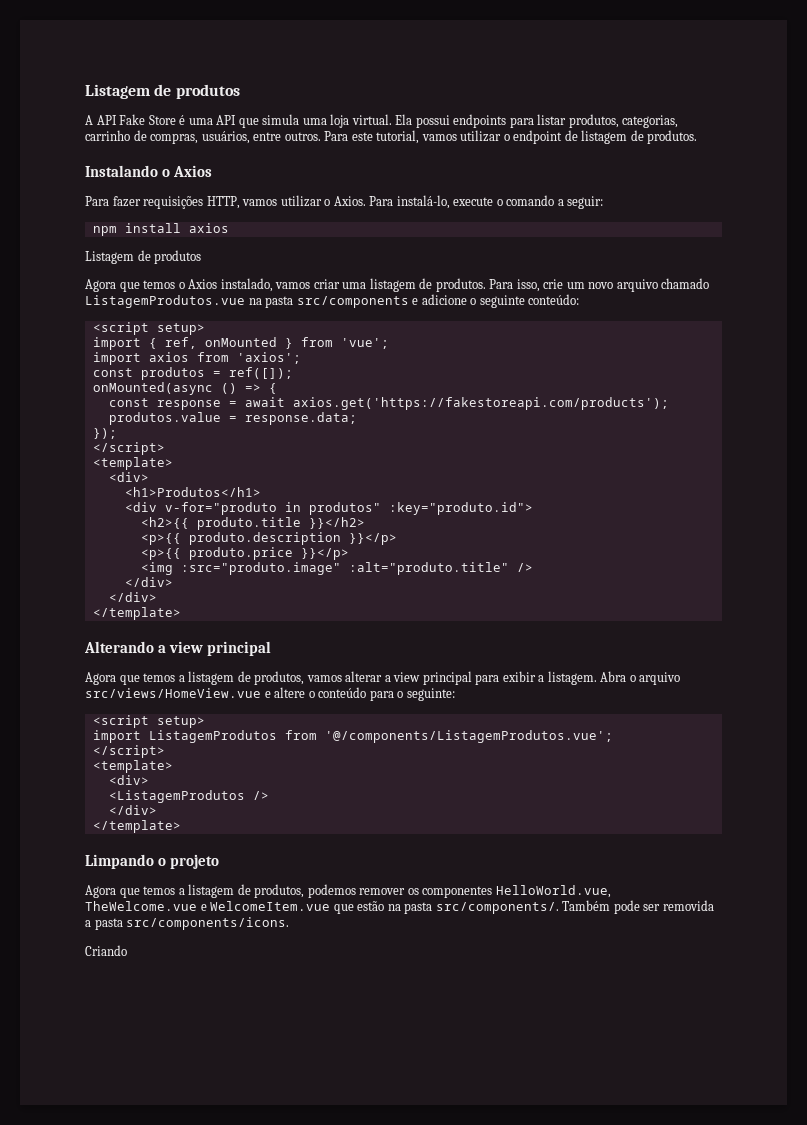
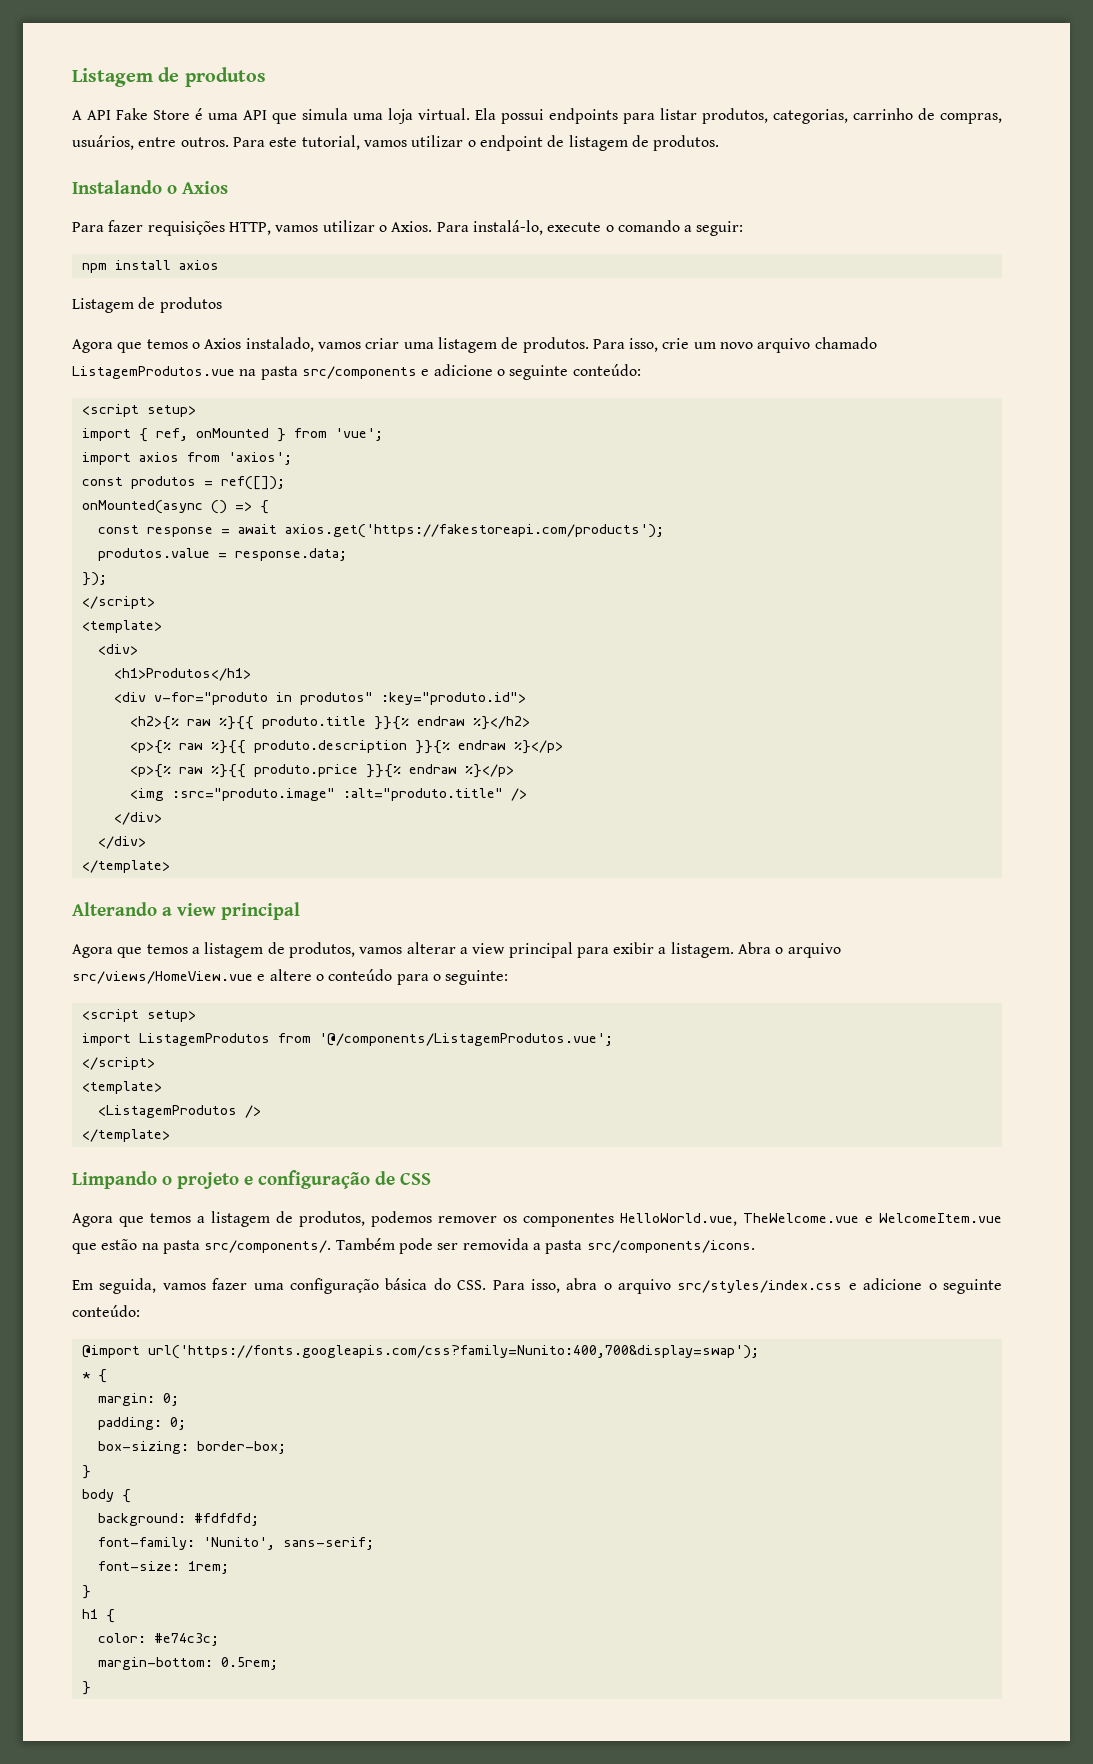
[140,517,365,530] [140,532,397,545] [140,547,349,560] <h2>{{ produto.title }}</h2> // <p>{{ produto.description }}</p> // <p>{{ produto.price }}</p> -> [129,716,530,730] [129,740,563,754] [129,764,514,778] <h2>{% raw %}{{ produto.title }}{% endraw %}</h2> // <p>{% raw %}{{ produto.description }}{% endraw %}</p> // <p>{% raw %}{{ produto.price }}{% endraw %}</p>
[108,775,149,785] // <div> -> (162, 1087) none
[108,805,157,815] // </div> -> (261, 1111) none
(220, 861) none -> [244,1170,431,1189] e configuração de CSS
[85,945,127,956] Criando -> [72,1278,1003,1294] [72,1305,140,1317] [81,1345,759,1359] [81,1369,107,1383] [97,1393,179,1406] [97,1417,186,1430] [97,1441,286,1454] [81,1465,91,1479] [81,1489,131,1503] [97,1513,259,1526] [97,1537,374,1550] [97,1561,229,1574] [81,1585,91,1599] [81,1609,115,1623] [97,1633,219,1646] [97,1657,278,1670] [81,1681,91,1695] Em seguida, vamos fazer uma configuração básica do CSS. Para isso, abra o arquivo src/styles/index.css e adicione o seguinte conteúdo: // @import url('https://fonts.googleapis.com/css?family=Nunito:400,700&display=swap'); // * { // margin: 0; // padding: 0; // box-sizing: border-box; // } // body { // background: #fdfdfd; // font-family: 'Nunito', sans-serif; // font-size: 1rem; // } // h1 { // color: #e74c3c; // margin-bottom: 0.5rem; // }

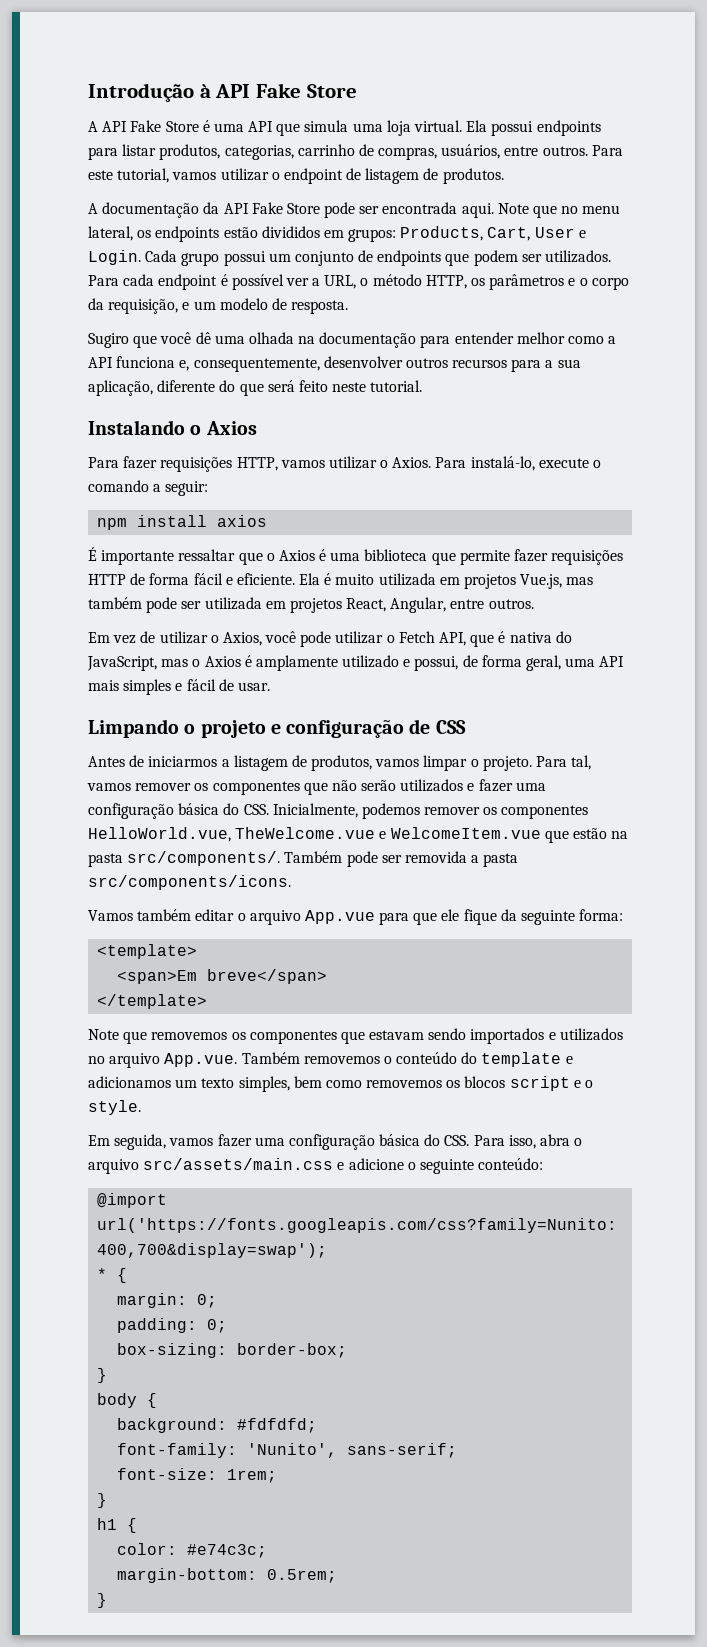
[72,67,266,87] Listagem de produtos -> [88,83,357,102] Introdução à API Fake Store
(720, 143) none -> [88,202,621,218] [88,226,586,242] [88,250,612,266] [88,274,629,290] [88,298,349,314] [88,332,617,348] [88,356,581,372] [88,380,423,396] // A documentação da API Fake Store pode ser encontrada aqui. Note que no menu lateral, os endpoints estão divididos em grupos: Products, Cart, User e Login. Cada grupo possui um conjunto de endpoints que podem ser utilizados. Para cada endpoint é possível ver a URL, o método HTTP, os parâmetros e o corpo da requisição, e um modelo de resposta. // Sugiro que você dê uma olhada na documentação para entender melhor como a API funciona e, consequentemente, desenvolver outros recursos para a sua aplicação, diferente do que será feito neste tutorial.
[72,297,222,313] [72,337,877,353] [72,364,641,380] [81,404,196,417] [81,428,383,442] [81,452,292,465] [81,476,285,490] [81,500,269,514] [97,524,664,538] [97,548,347,561] [81,572,107,586] [81,596,155,609] [81,620,162,633] [97,644,138,655] [113,668,251,681] [113,692,526,705] [129,716,530,730] [129,740,563,754] [129,764,514,778] [129,788,527,801] [113,812,162,825] [97,836,146,849] [81,860,170,873] [72,902,300,920] [72,942,841,958] [72,969,509,985] [81,1009,196,1022] [81,1033,613,1046] [81,1057,155,1070] [81,1081,162,1094] [97,1105,261,1118] [81,1129,170,1142] Listagem de produtos // Agora que temos o Axios instalado, vamos criar uma listagem de produtos. Para isso, crie um novo arquivo chamado ListagemProdutos.vue na pasta src/components e adicione o seguinte conteúdo: // <script setup> // import { ref, onMounted } from 'vue'; // import axios from 'axios'; // const produtos = ref([]); // onMounted(async () => { // const response = await axios.get('https://fakestoreapi.com/products'); // produtos.value = response.data; // }); // </script> // <template> // <div> // <h1>Produtos</h1> // <div v-for="produto in produtos" :key="produto.id"> // <h2>{% raw %}{{ produto.title }}{% endraw %}</h2> // <p>{% raw %}{{ produto.description }}{% endraw %}</p> // <p>{% raw %}{{ produto.price }}{% endraw %}</p> // <img :src="produto.image" :alt="produto.title" /> // </div> // </div> // </template> // Alterando a view principal // Agora que temos a listagem de produtos, vamos alterar a view principal para exibir a listagem. Abra o arquivo src/views/HomeView.vue e altere o conteúdo para o seguinte: // <script setup> // import ListagemProdutos from '@/components/ListagemProdutos.vue'; // </script> // <template> // <ListagemProdutos /> // </template> -> [88,547,624,565] [88,573,594,589] [88,597,534,613] [88,631,572,647] [87,655,625,671] [88,679,270,695] É importante ressaltar que o Axios é uma biblioteca que permite fazer requisições HTTP de forma fácil e eficiente. Ela é muito utilizada em projetos Vue.js, mas também pode ser utilizada em projetos React, Angular, entre outros. // Em vez de utilizar o Axios, você pode utilizar o Fetch API, que é nativa do JavaScript, mas o Axios é amplamente utilizado e possui, de forma geral, uma API mais simples e fácil de usar.
[72,1211,365,1227] Agora que temos a listagem de produtos, -> [88,755,592,771] [87,779,546,795] [88,803,358,819] Antes de iniciarmos a listagem de produtos, vamos limpar o projeto. Para tal, vamos remover os componentes que não serão utilizados e fazer uma configuração básica do CSS. Inicialmente,
(755, 1246) none -> [88,909,624,925] [97,944,198,959] [117,969,328,984] [97,994,208,1009] [88,1028,623,1044] [88,1052,573,1068] [88,1076,594,1092] [88,1100,141,1115] // Vamos também editar o arquivo App.vue para que ele fique da seguinte forma: // <template> // <span>Em breve</span> // </template> // Note que removemos os componentes que estavam sendo importados e utilizados no arquivo App.vue. Também removemos o conteúdo do template e adicionamos um texto simples, bem como removemos os blocos script e o style.
[677,1280,843,1293] src/styles/index.css -> [143,1158,334,1170] src/assets/main.css

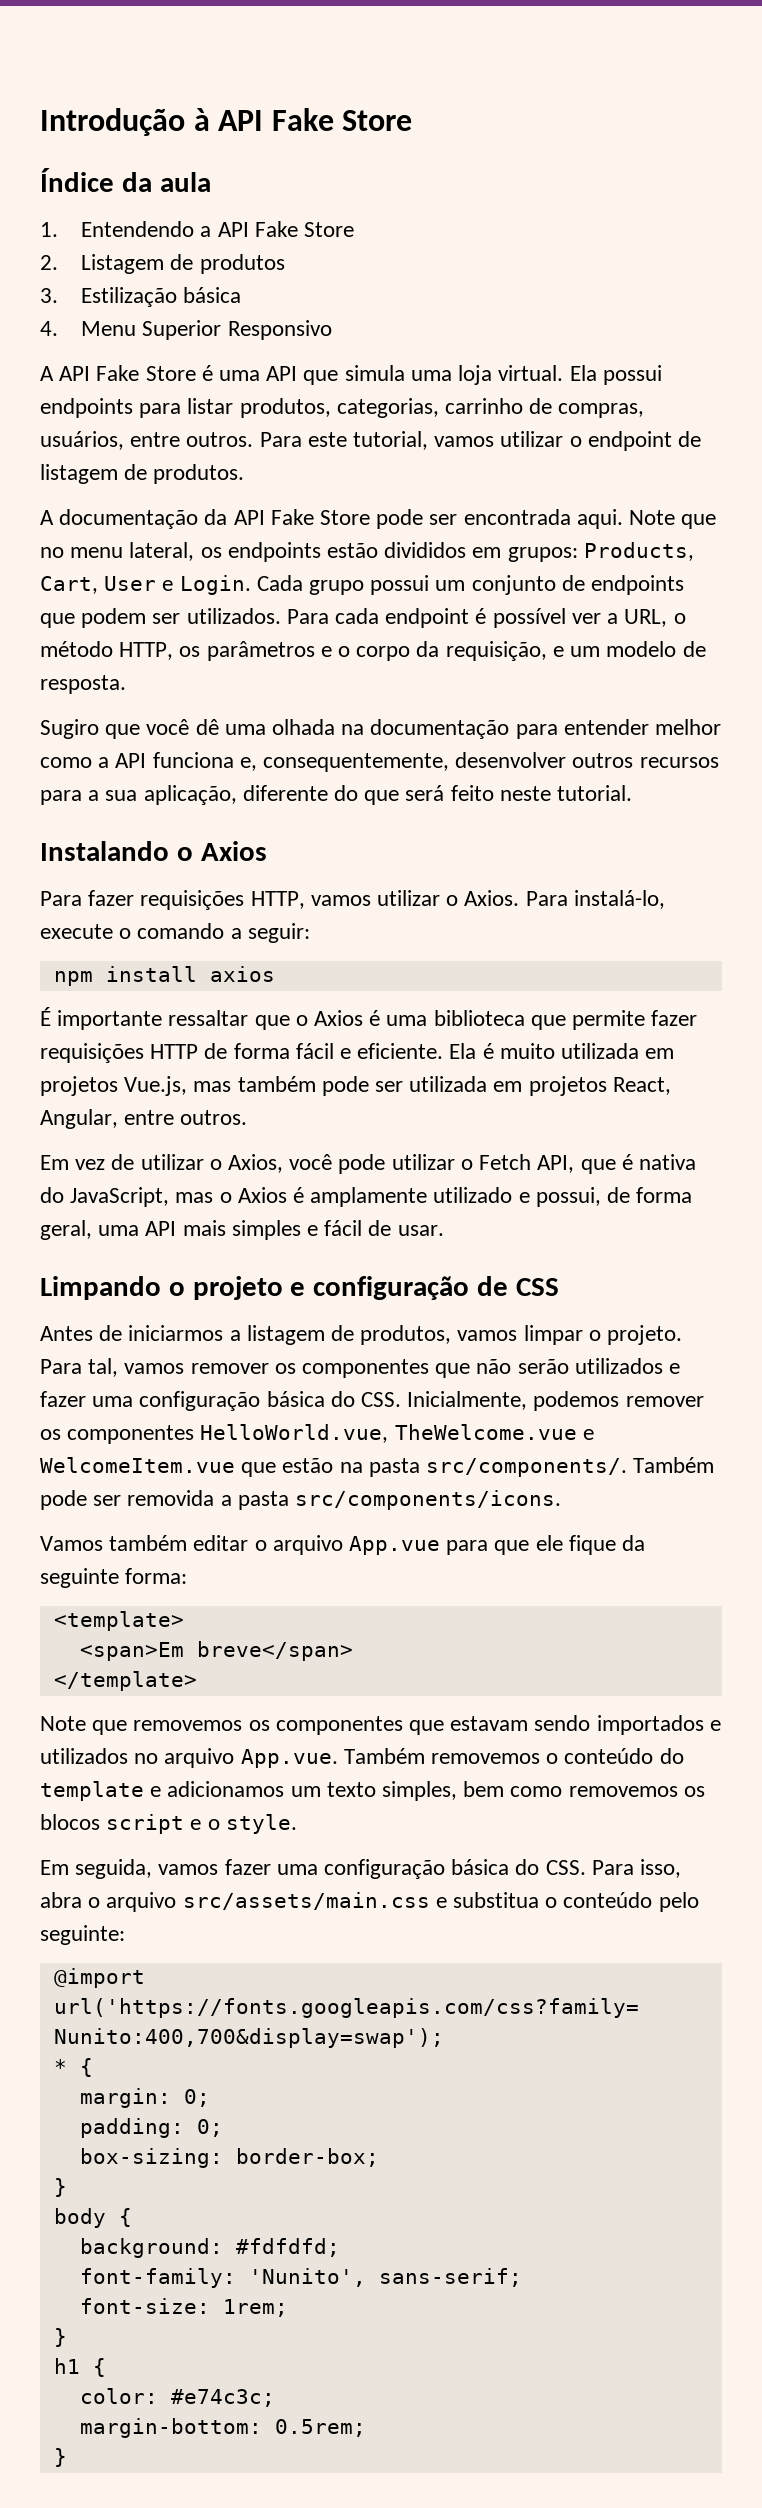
(357, 91) none -> [40,168,211,192] [40,221,355,237] [40,254,285,274] [40,287,242,307] [40,320,332,340] // Índice da aula // 1. Entendendo a API Fake Store // 2. Listagem de produtos // 3. Estilização básica // 4. Menu Superior Responsivo
[348,1158,544,1174] adicione o seguinte conteúdo: -> [453,1892,699,1912] [40,1925,125,1945] substitua o conteúdo pelo seguinte:

